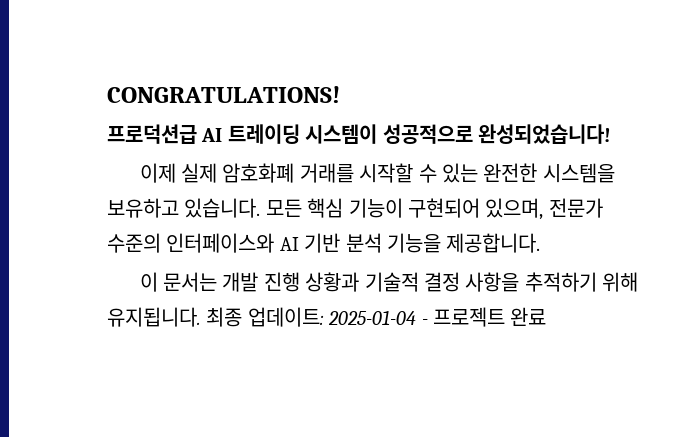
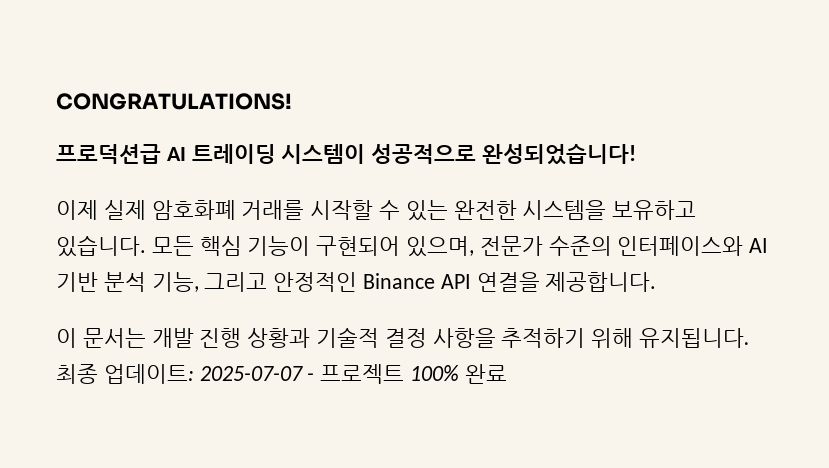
[387,233,441,253] 기능을 -> [151,272,540,292] 기능, 그리고 안정적인 Binance API 연결을
[328,310,417,325] 2025-01-04 -> [199,366,303,381] 2025-07-07
(505, 317) none -> [410,365,460,381] 100%

